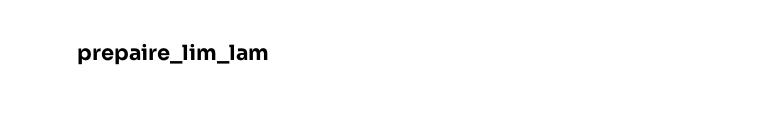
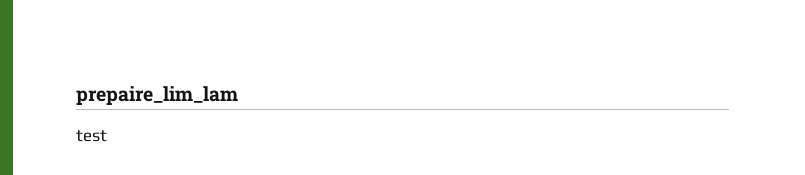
(269, 54) none -> [76,130,107,142] // test

